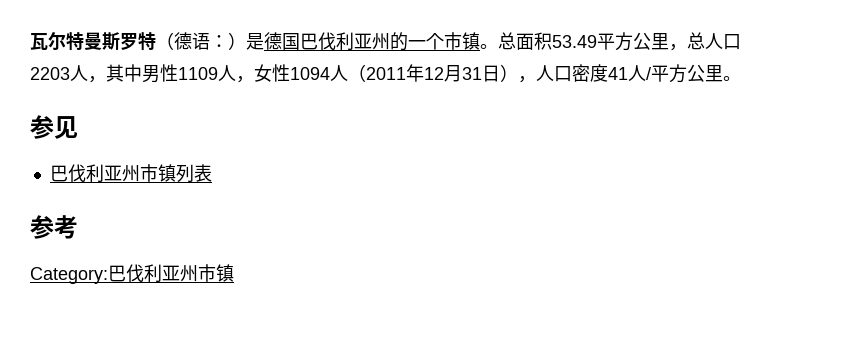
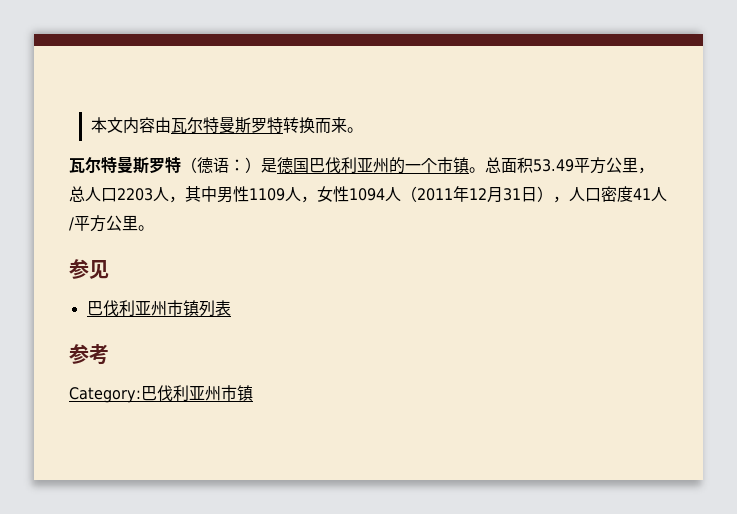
(30, 41) none -> [90,117,363,134] 本文内容由瓦尔特曼斯罗特转换而来。 //

